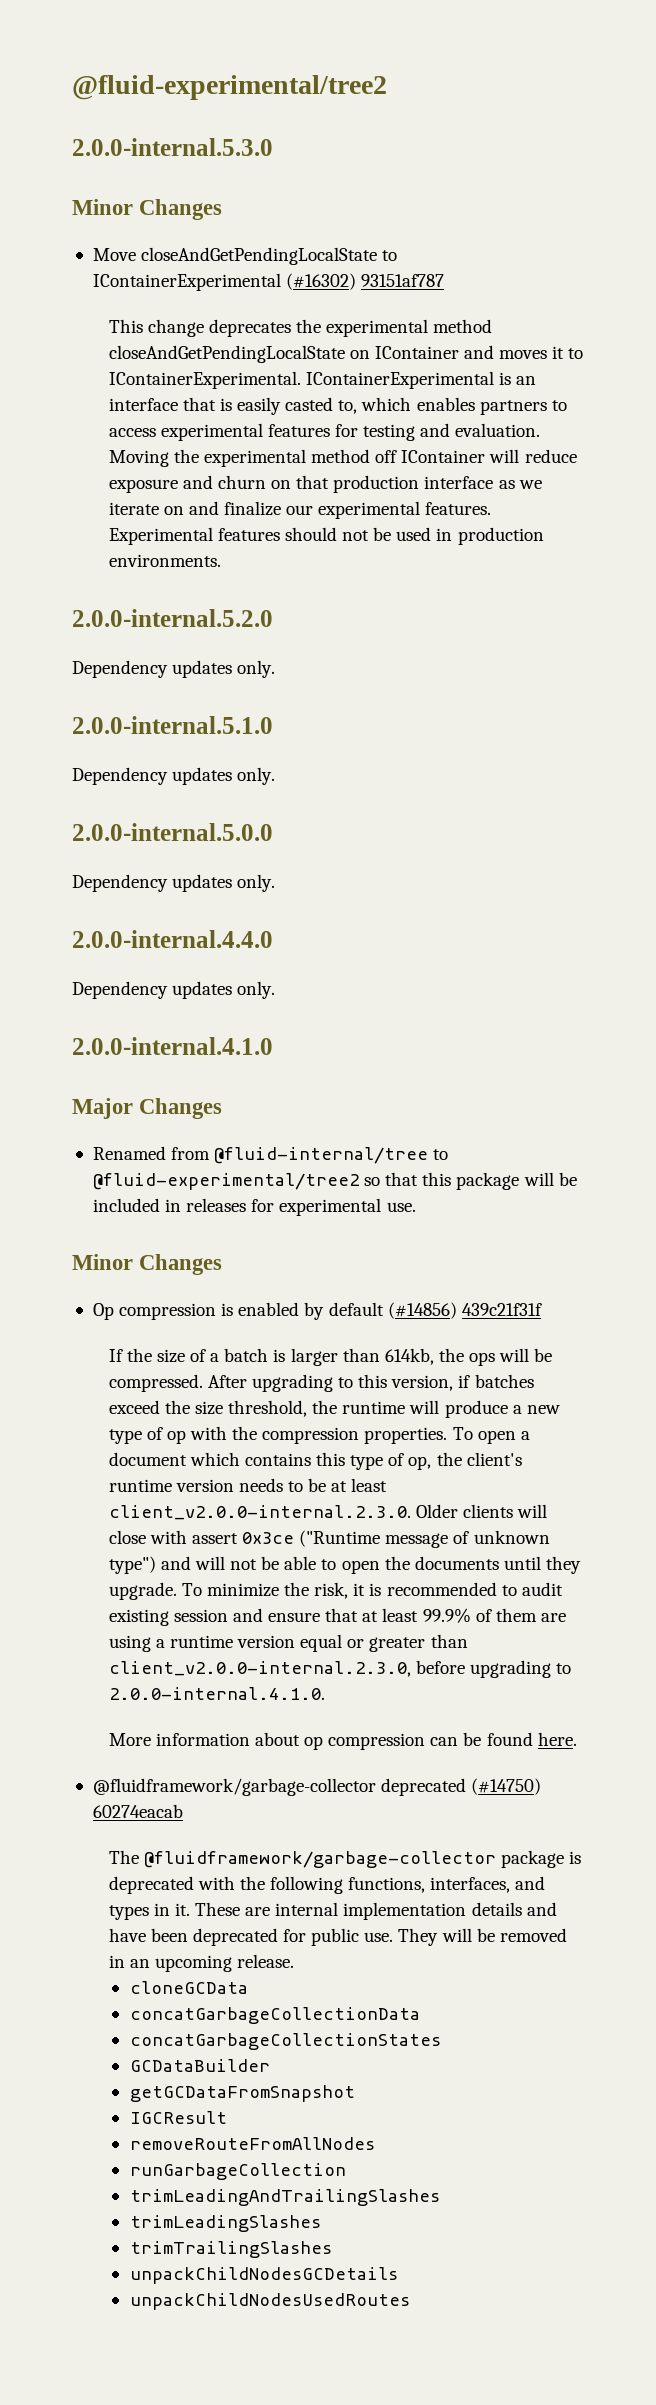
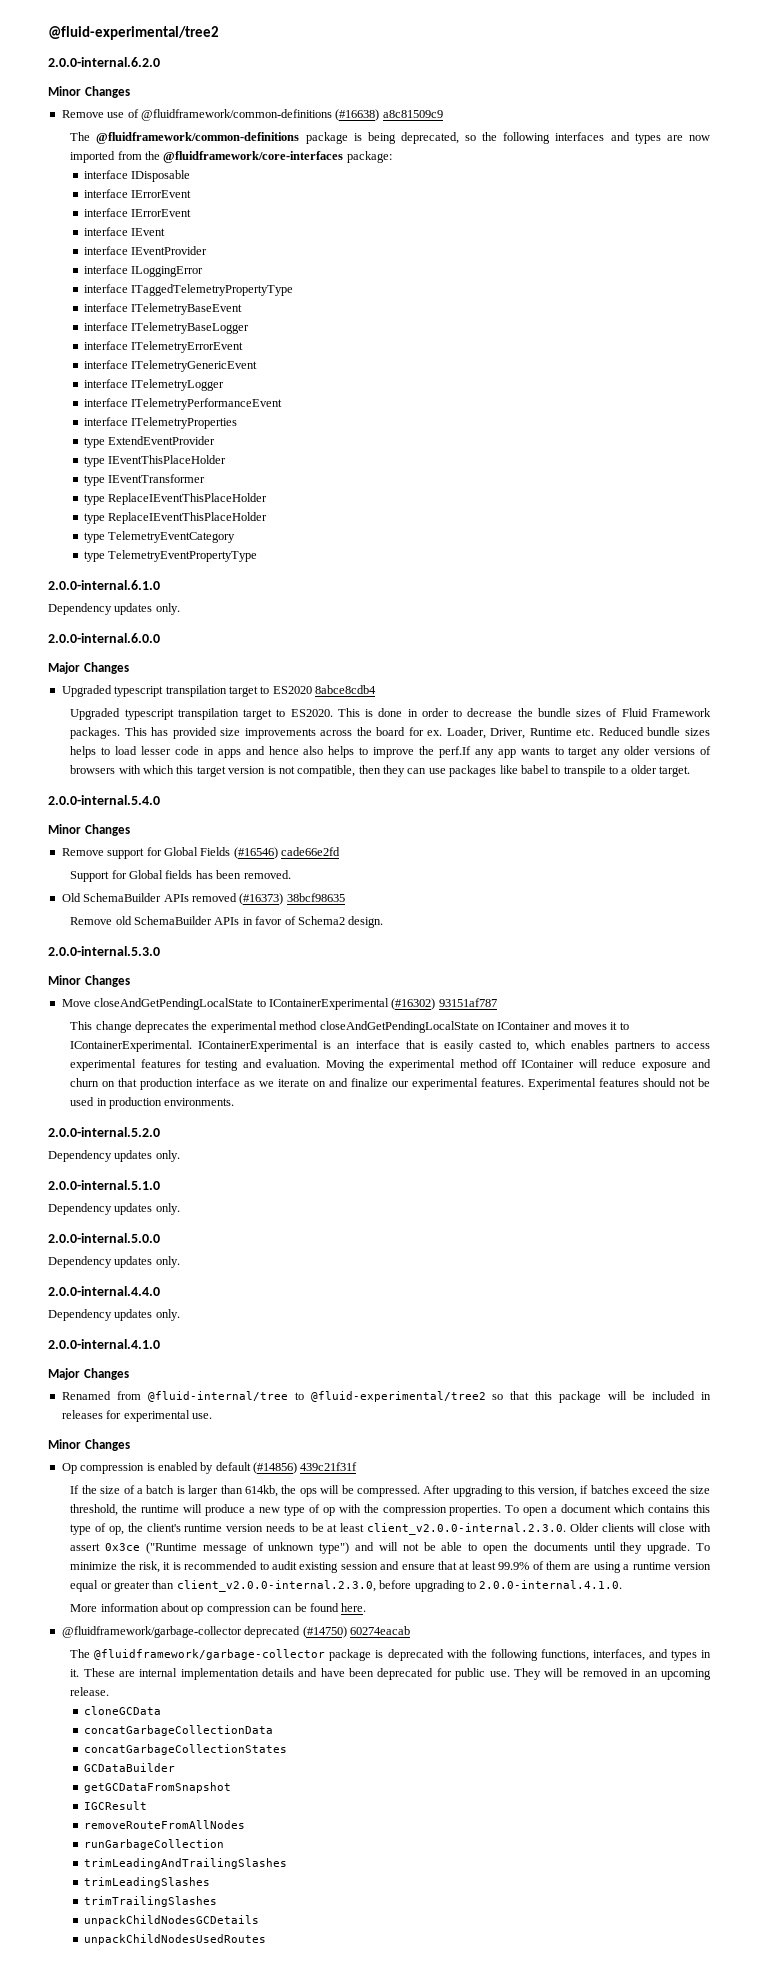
[72,75,387,100] @fluid-experimental/tree2 -> [48,26,219,40] [48,57,160,67] [48,86,130,98] [61,109,443,121] [70,132,710,144] [70,151,392,163] [84,170,191,182] [84,189,192,198] [84,208,192,217] [84,227,166,236] [84,246,208,255] [84,265,204,277] [84,284,294,296] [84,303,243,315] [84,322,250,334] [84,341,244,353] [84,360,258,372] [84,379,225,391] [84,398,283,410] [84,417,238,429] [84,436,216,448] [84,455,227,467] [84,474,206,486] [84,493,268,505] [84,512,268,524] [84,531,236,543] [84,550,258,562] [48,580,160,590] [48,603,180,615] [48,633,160,643] [48,662,129,674] [61,685,376,697] [70,708,711,720] [70,727,710,739] [70,746,712,758] [70,765,691,777] [48,795,160,805] [48,824,130,836] [61,847,340,859] [70,870,291,882] [61,893,345,905] [70,916,384,928] @fluid-experimental/tree2 // 2.0.0-internal.6.2.0 // Minor Changes // Remove use of @fluidframework/common-definitions (#16638) a8c81509c9 // The @fluidframework/common-definitions package is being deprecated, so the following interfaces and types are now imported from the @fluidframework/core-interfaces package: // interface IDisposable // interface IErrorEvent // interface IErrorEvent // interface IEvent // interface IEventProvider // interface ILoggingError // interface ITaggedTelemetryPropertyType // interface ITelemetryBaseEvent // interface ITelemetryBaseLogger // interface ITelemetryErrorEvent // interface ITelemetryGenericEvent // interface ITelemetryLogger // interface ITelemetryPerformanceEvent // interface ITelemetryProperties // type ExtendEventProvider // type IEventThisPlaceHolder // type IEventTransformer // type ReplaceIEventThisPlaceHolder // type ReplaceIEventThisPlaceHolder // type TelemetryEventCategory // type TelemetryEventPropertyType // 2.0.0-internal.6.1.0 // Dependency updates only. // 2.0.0-internal.6.0.0 // Major Changes // Upgraded typescript transpilation target to ES2020 8abce8cdb4 // Upgraded typescript transpilation target to ES2020. This is done in order to decrease the bundle sizes of Fluid Framework packages. This has provided size improvements across the board for ex. Loader, Driver, Runtime etc. Reduced bundle sizes helps to load lesser code in apps and hence also helps to improve the perf.If any app wants to target any older versions of browsers with which this target version is not compatible, then they can use packages like babel to transpile to a older target. // 2.0.0-internal.5.4.0 // Minor Changes // Remove support for Global Fields (#16546) cade66e2fd // Support for Global fields has been removed. // Old SchemaBuilder APIs removed (#16373) 38bcf98635 // Remove old SchemaBuilder APIs in favor of Schema2 design.

